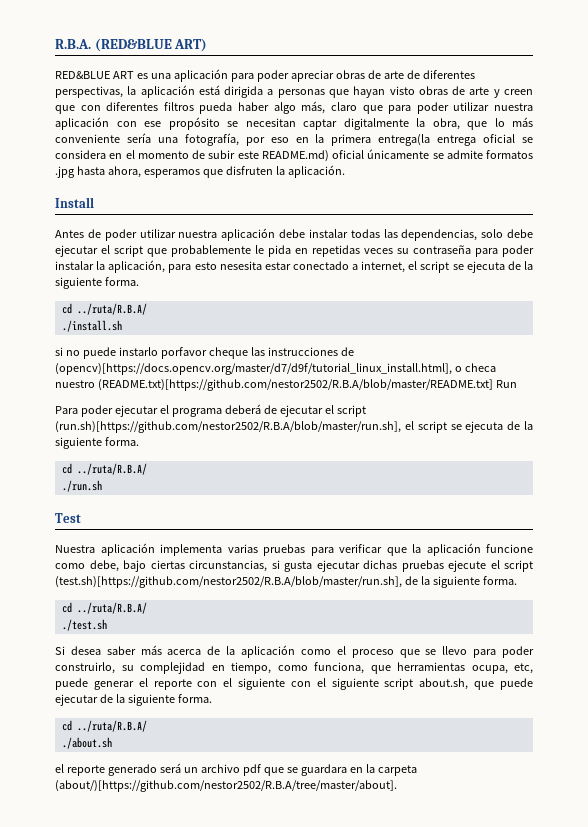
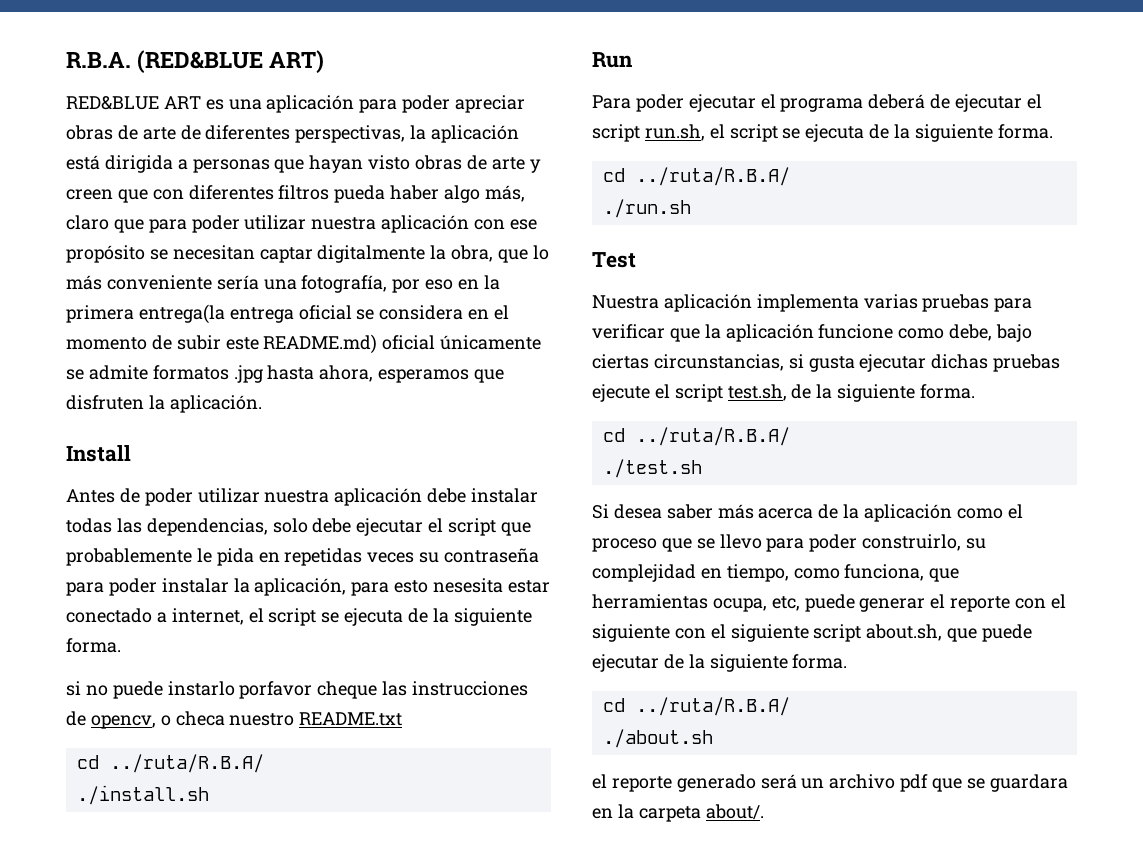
[61,303,147,315] [61,320,122,332] // cd ../ruta/R.B.A/ // ./install.sh -> (121, 645) none
[55,363,452,375] (opencv)[https://docs.opencv.org/master/d7/d9f/tutorial_linux_install.html], -> [90,715,156,729] opencv,
[97,379,493,391] (README.txt)[https://github.com/nestor2502/R.B.A/blob/master/README.txt] -> [299,712,403,726] [76,754,264,773] [76,785,209,805] README.txt // cd ../ruta/R.B.A/ // ./install.sh //
[55,421,401,433] (run.sh)[https://github.com/nestor2502/R.B.A/blob/master/run.sh], -> [644,124,705,141] run.sh,
[55,576,402,588] (test.sh)[https://github.com/nestor2502/R.B.A/blob/master/run.sh], -> [727,384,787,401] test.sh,
[55,780,397,792] (about/)[https://github.com/nestor2502/R.B.A/tree/master/about]. -> [705,804,764,820] about/.

